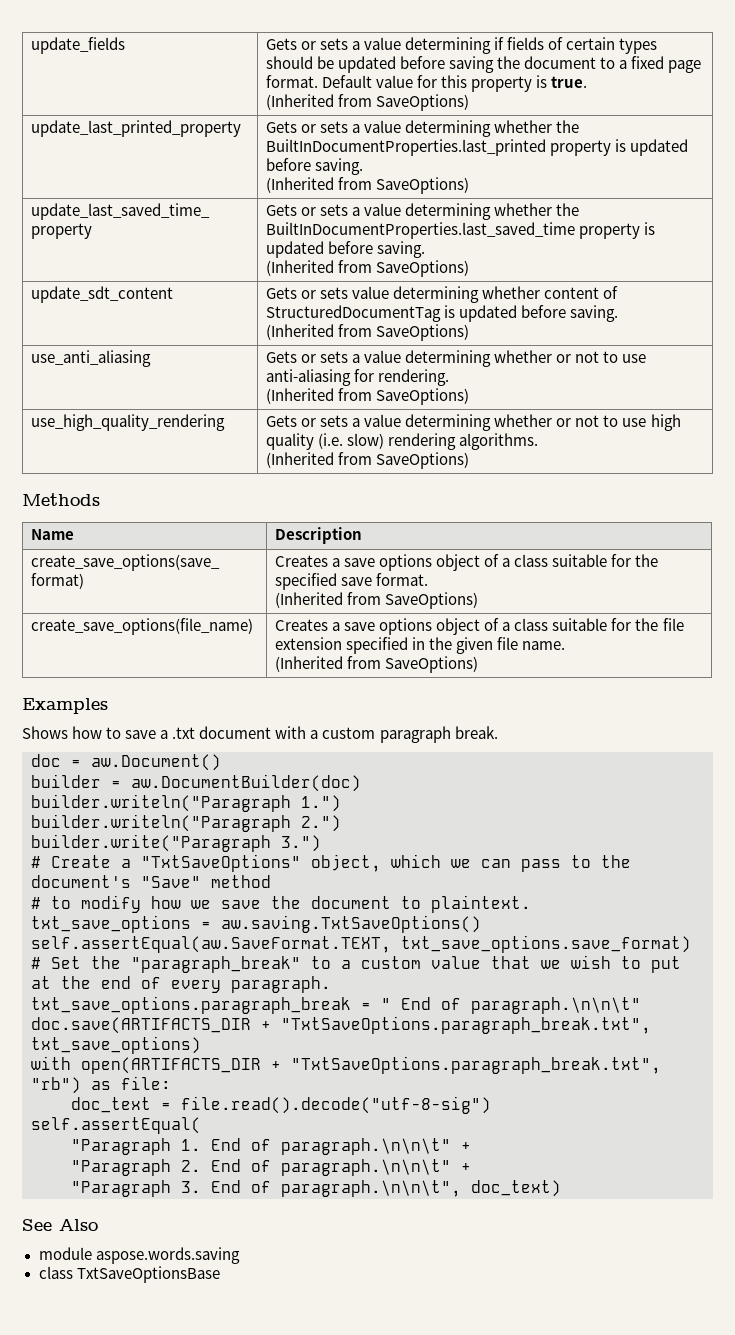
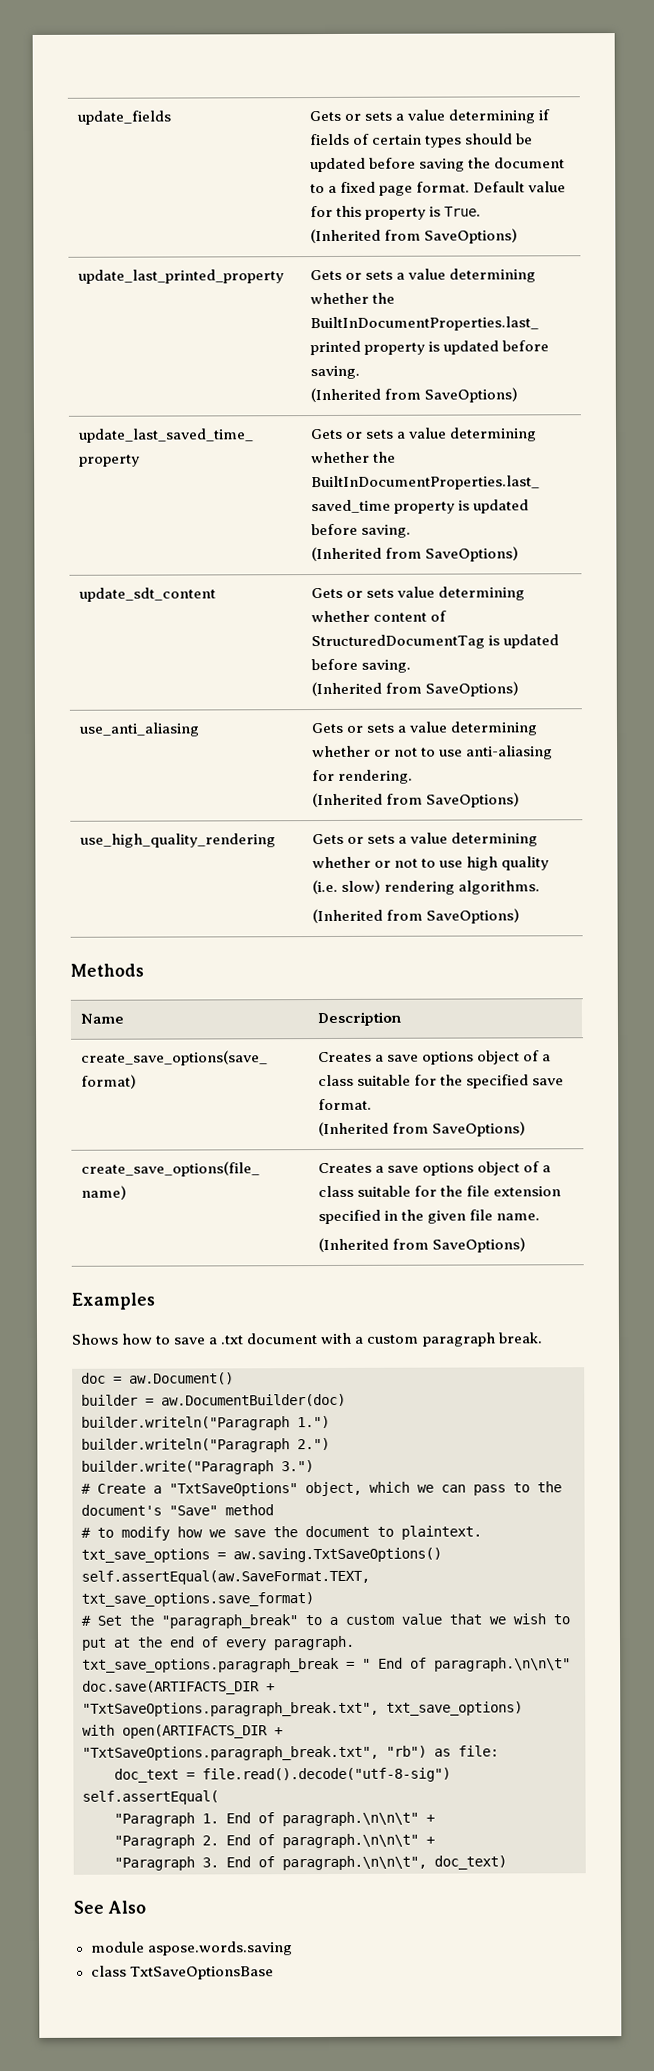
[551,76,588,88] true. -> [444,206,482,217] True.

